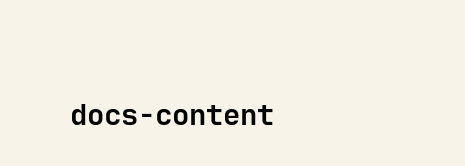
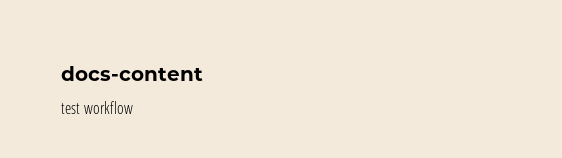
(274, 114) none -> [61,101,134,114] // test workflow

